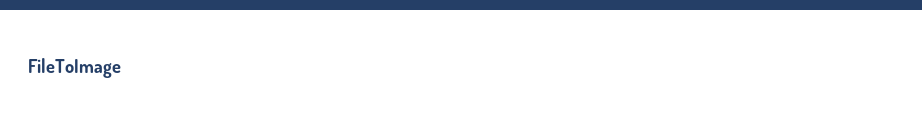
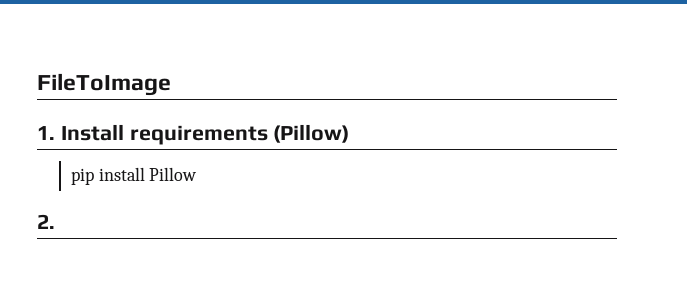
(121, 68) none -> [37,124,350,145] [71,167,198,185] [37,214,55,229] // 1. Install requirements (Pillow) // pip install Pillow // 2.

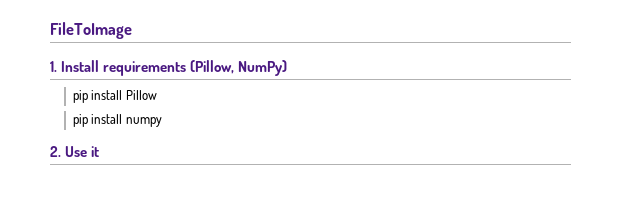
[273,124,350,143] (Pillow) -> [190,60,288,76] (Pillow, NumPy)
(198, 174) none -> [72,114,162,127] // pip install numpy
(55, 221) none -> [65,146,100,157] Use it

